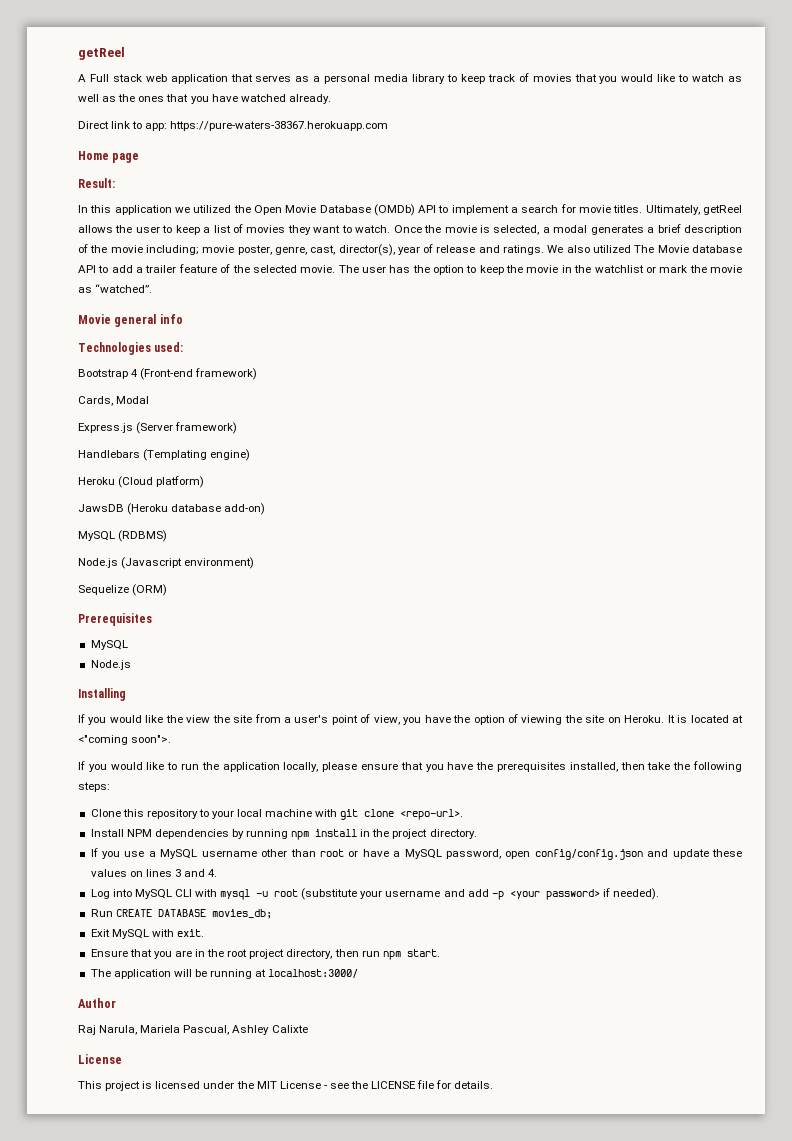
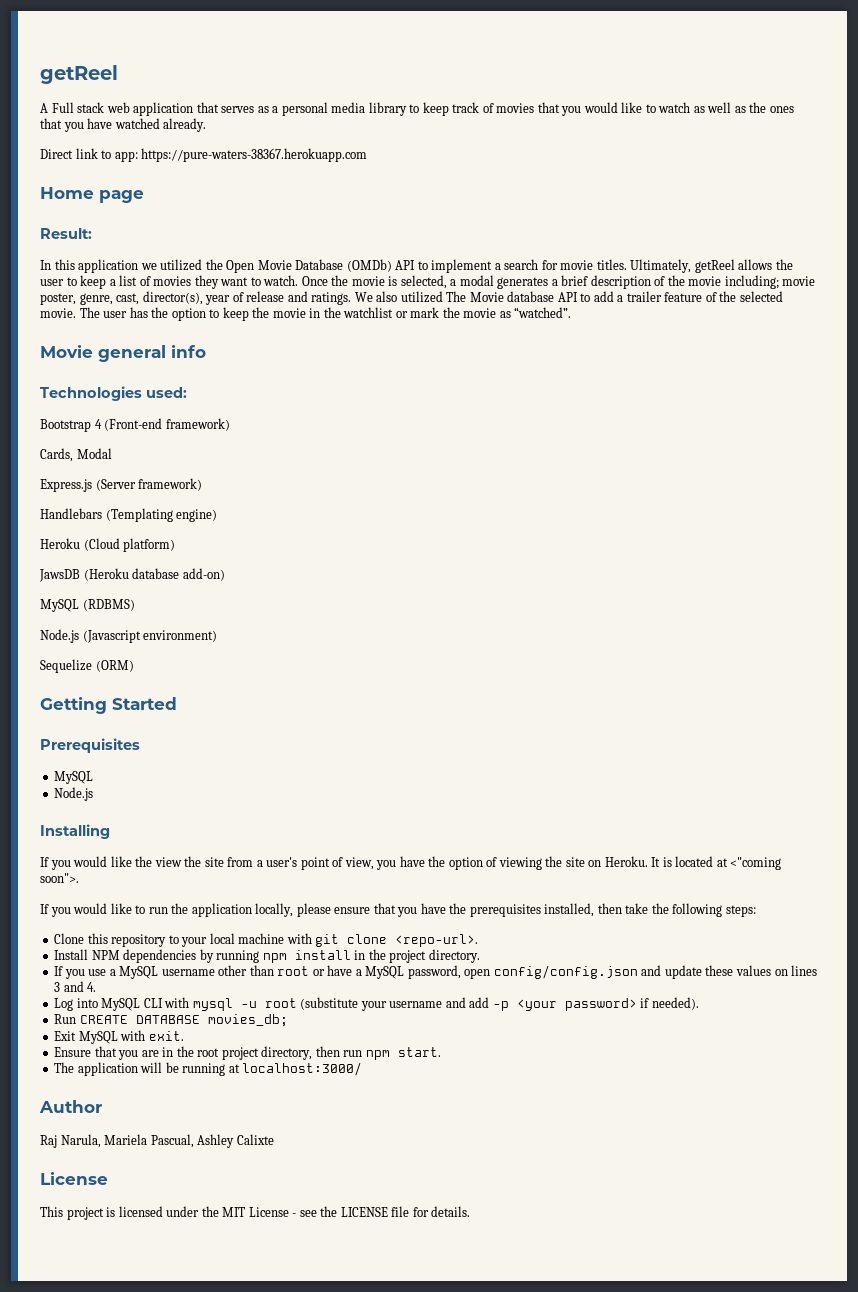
(168, 590) none -> [40,697,177,714] // Getting Started

